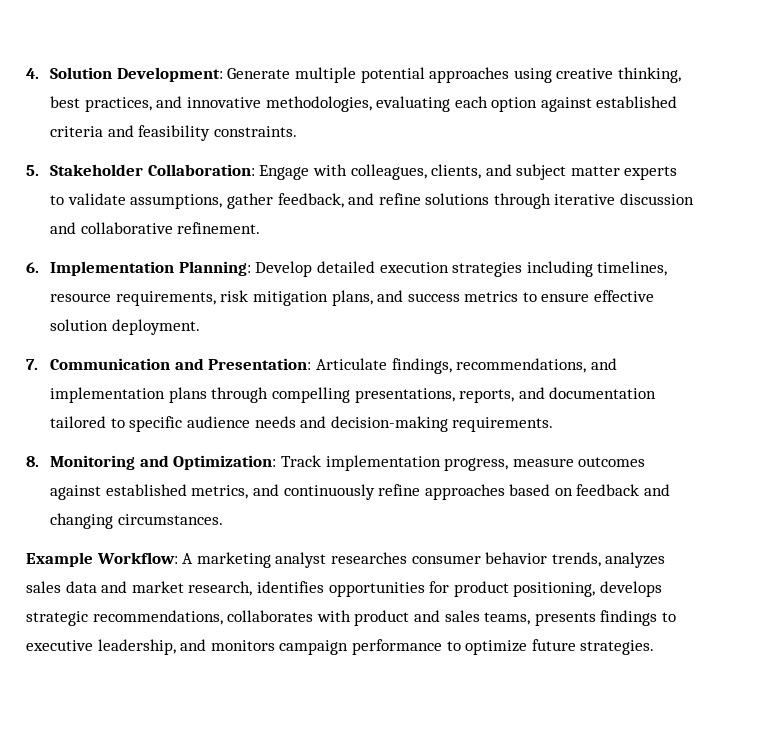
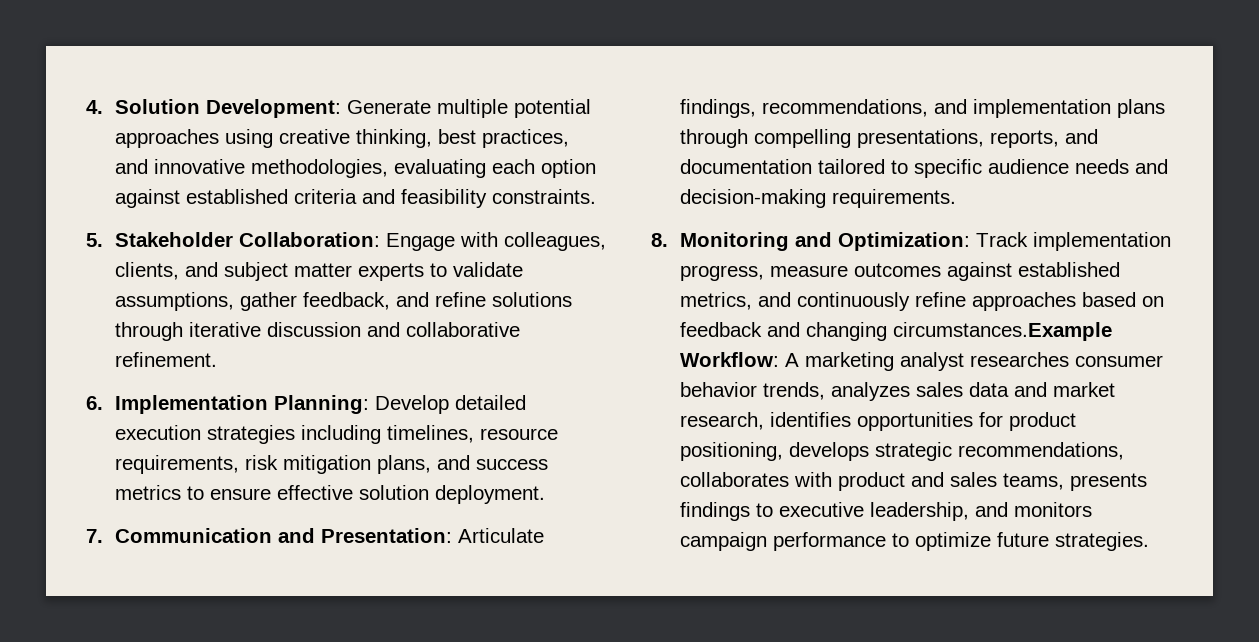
[117,514,223,525] [26,552,93,567] circumstances. // Example -> [893,322,1113,341] circumstances.Example

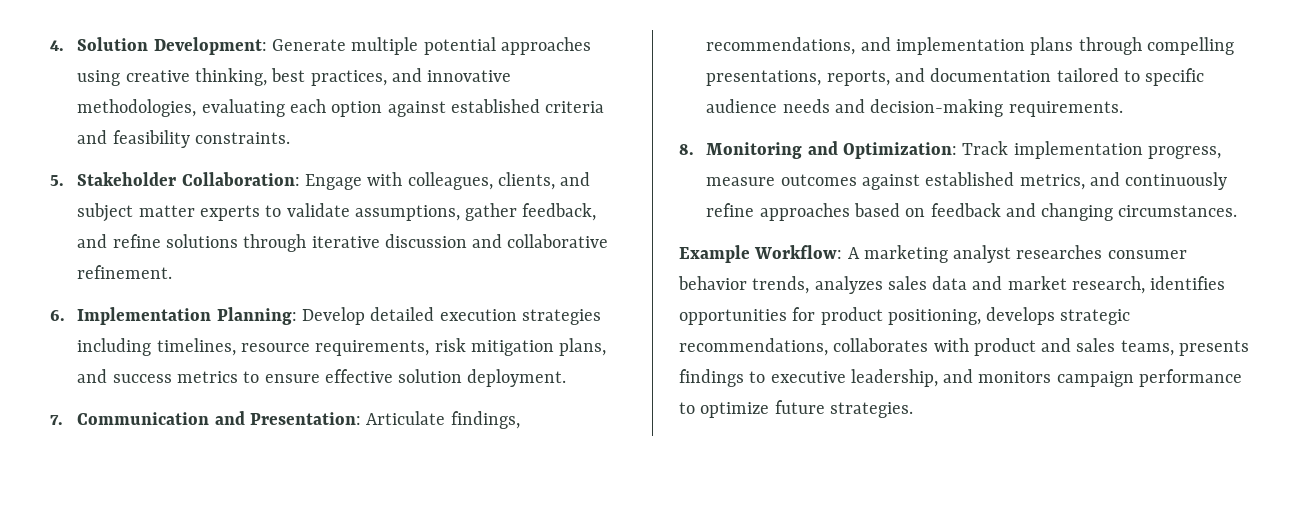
[893,322,1113,341] circumstances.Example -> [1118,205,1238,217] [679,245,750,263] circumstances. // Example

